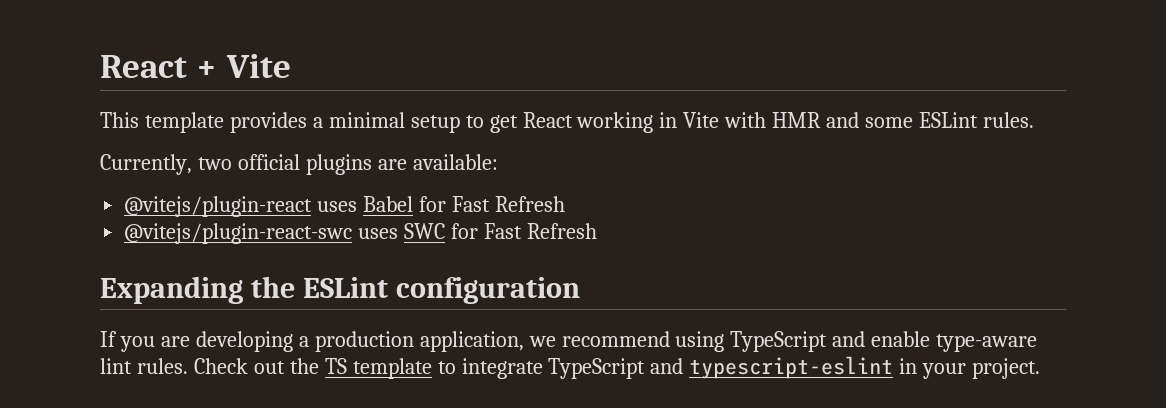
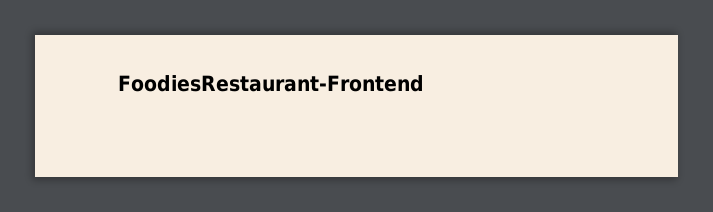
[100,54,291,78] [100,112,1034,133] [100,154,498,175] [124,196,565,217] [124,223,597,244] [100,276,580,304] [100,331,1038,352] [100,356,1041,379] React + Vite // This template provides a minimal setup to get React working in Vite with HMR and some ESLint rules. // Currently, two official plugins are available: // @vitejs/plugin-react uses Babel for Fast Refresh // @vitejs/plugin-react-swc uses SWC for Fast Refresh // Expanding the ESLint configuration // If you are developing a production application, we recommend using TypeScript and enable type-aware lint rules. Check out the TS template to integrate TypeScript and typescript-eslint in your project. -> [118,75,424,92] FoodiesRestaurant-Frontend

